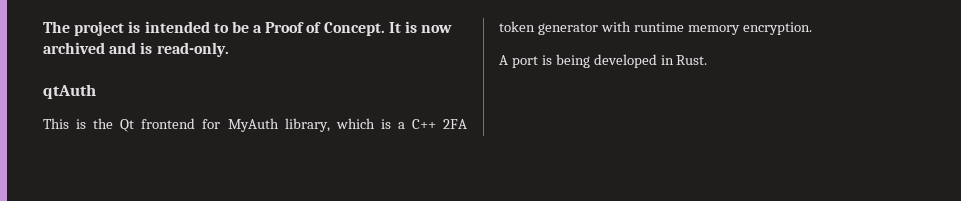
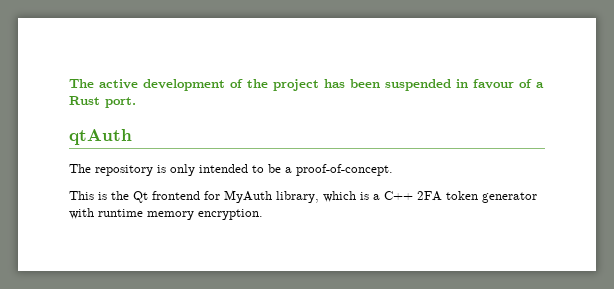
[43,21,453,36] [43,42,229,57] [43,84,96,99] The project is intended to be a Proof of Concept. It is now archived and is read-only. // qtAuth -> [69,79,544,91] [69,96,136,108] [69,129,132,145] [69,164,393,176] The active development of the project has been suspended in favour of a Rust port. // qtAuth // The repository is only intended to be a proof-of-concept.
[499,54,708,68] // A port is being developed in Rust. -> (263, 214) none

